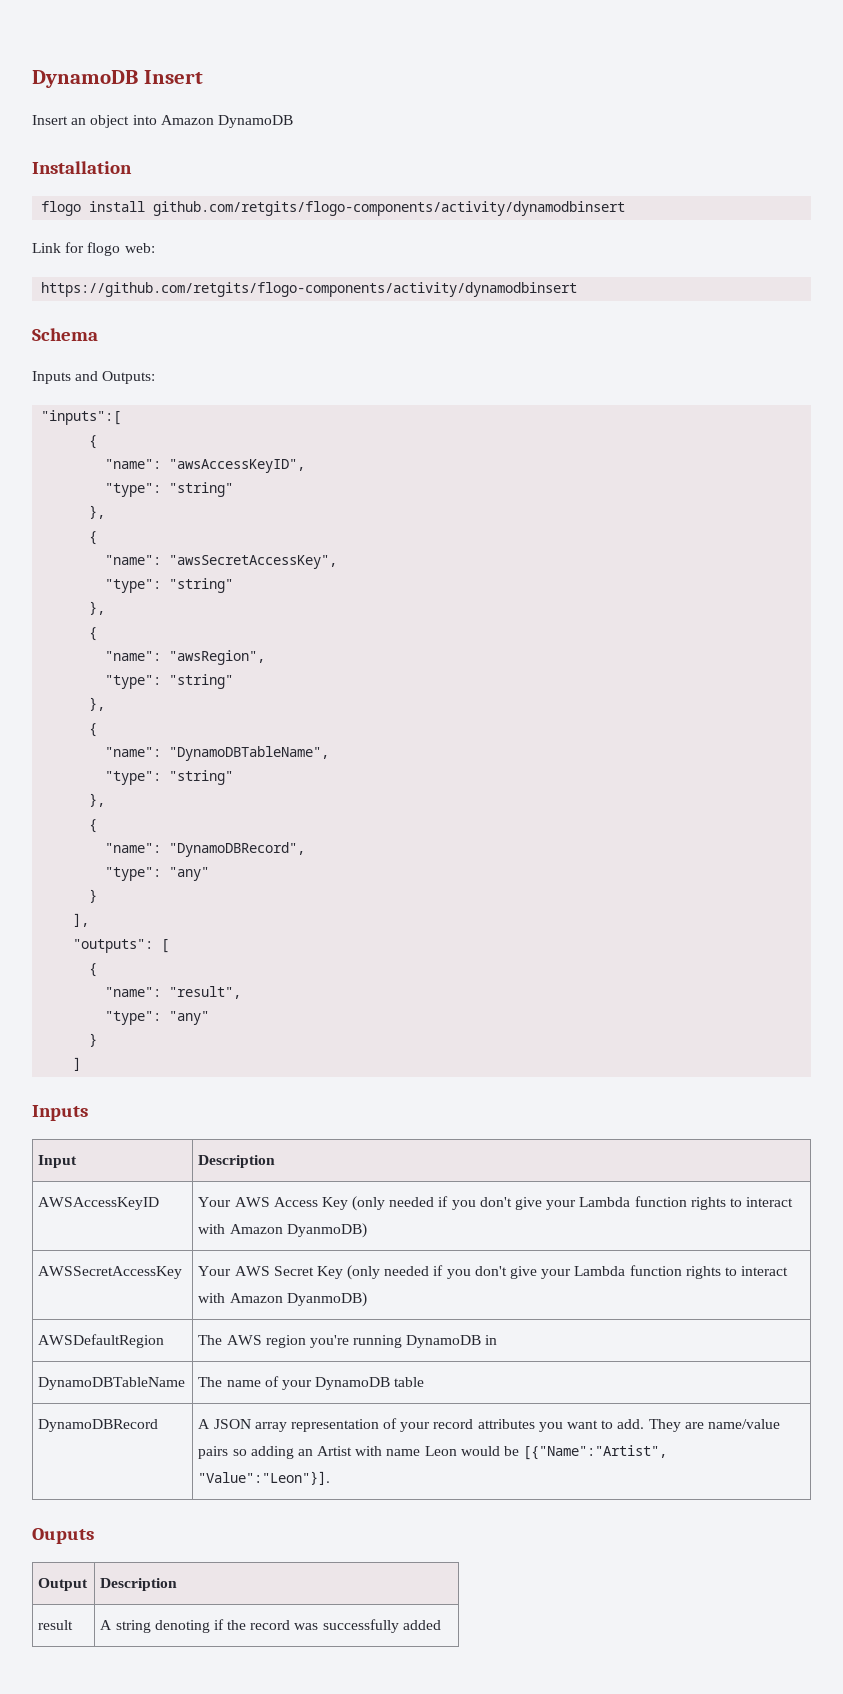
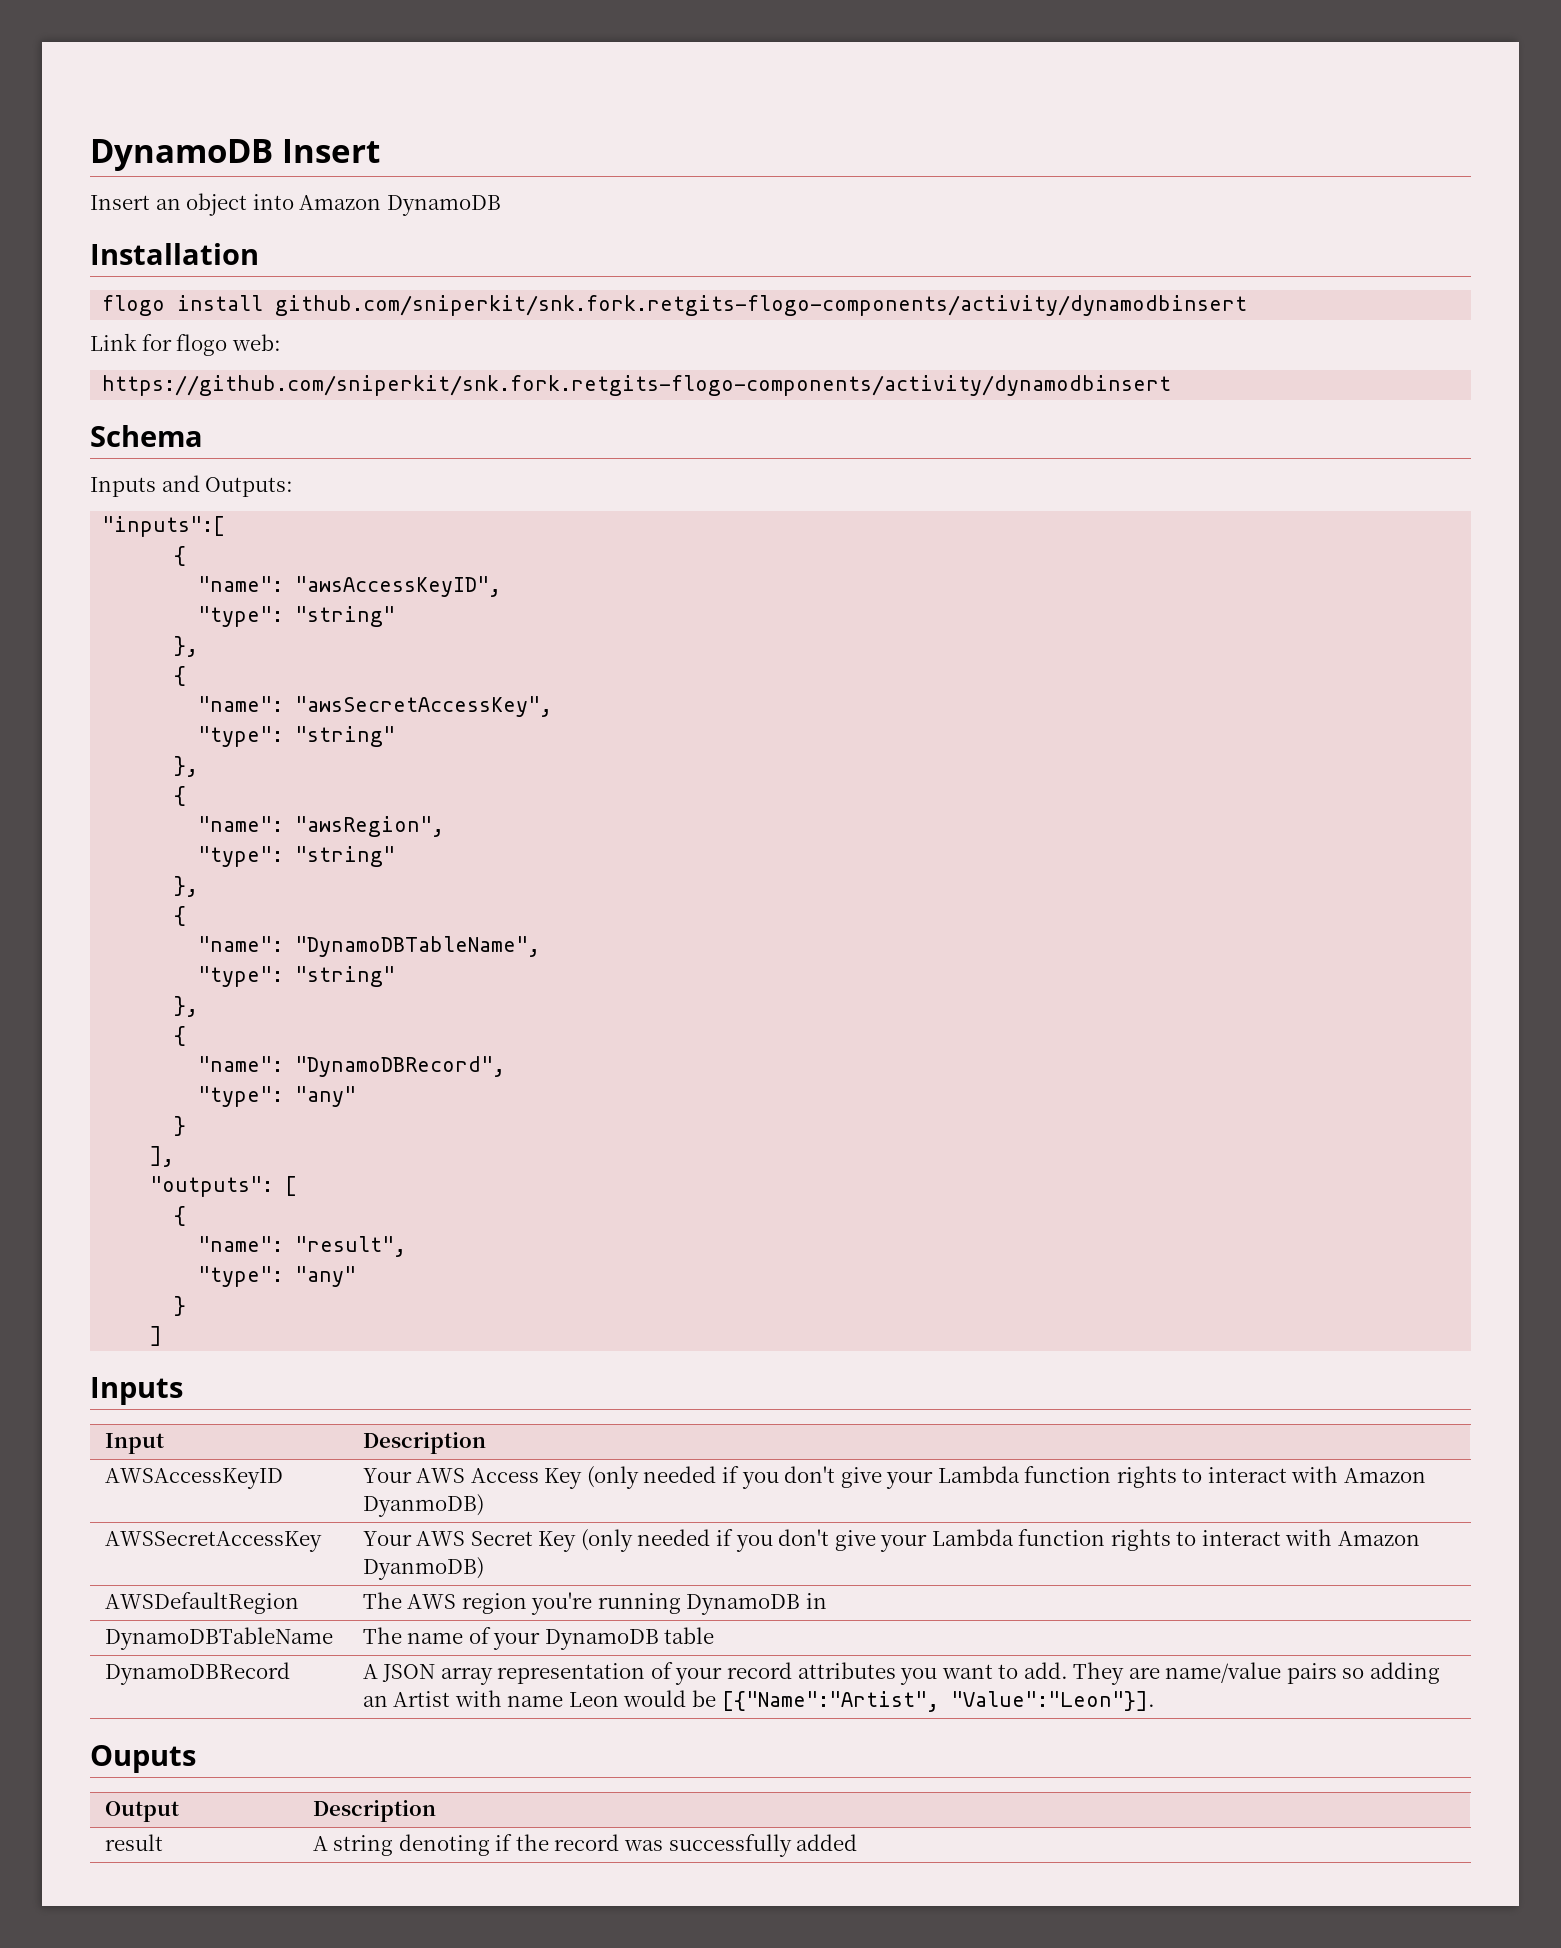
[153,201,626,216] github.com/retgits/flogo-components/activity/dynamodbinsert -> [275,295,1248,316] github.com/sniperkit/snk.fork.retgits-flogo-components/activity/dynamodbinsert
[41,282,578,297] https://github.com/retgits/flogo-components/activity/dynamodbinsert -> [102,375,1172,396] https://github.com/sniperkit/snk.fork.retgits-flogo-components/activity/dynamodbinsert

